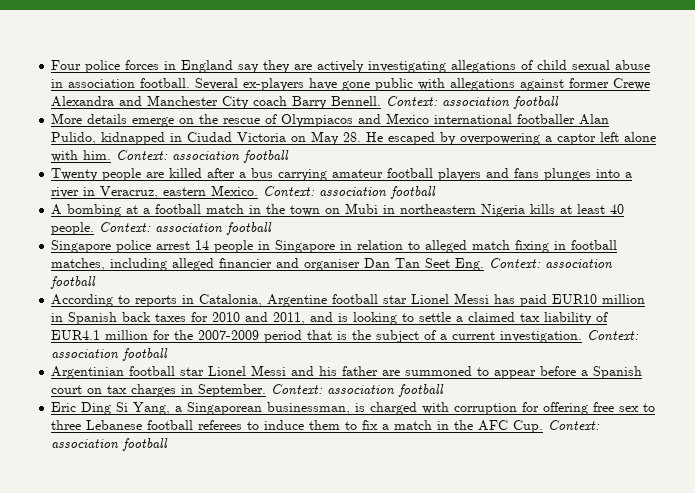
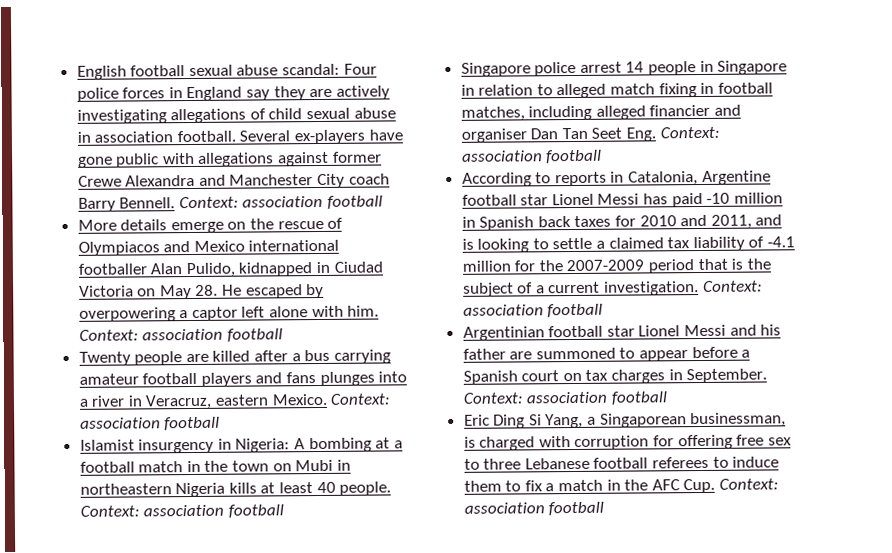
(51, 65) none -> [76,63,341,80] English football sexual abuse scandal:
(437, 192) none -> [79,438,291,454] Islamist insurgency in Nigeria:
[552,294,598,304] EUR10 -> [706,192,731,204] -10
[51,330,101,340] EUR4.1 -> [767,236,796,248] -4.1

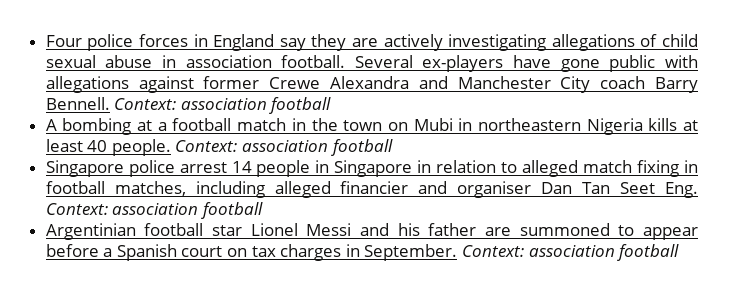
[76,63,341,80] English football sexual abuse scandal: -> (45, 41) none
[77,217,344,234] [77,239,340,256] [77,261,383,278] [78,283,325,300] [78,305,380,322] [78,328,283,342] [78,349,391,366] [78,371,408,387] [78,393,392,410] [79,416,221,431] [79,438,291,454] More details emerge on the rescue of Olympiacos and Mexico international footballer Alan Pulido, kidnapped in Ciudad Victoria on May 28. He escaped by overpowering a captor left alone with him. Context: association football // Twenty people are killed after a bus carrying amateur football players and fans plunges into a river in Veracruz, eastern Mexico. Context: association football // Islamist insurgency in Nigeria: -> (332, 105) none
[461,170,771,187] [461,192,783,208] [461,214,783,231] [461,236,796,253] [461,258,771,274] [462,280,763,297] [462,303,604,318] // According to reports in Catalonia, Argentine football star Lionel Messi has paid -10 million in Spanish back taxes for 2010 and 2011, and is looking to settle a claimed tax liability of -4.1 million for the 2007-2009 period that is the subject of a current investigation. Context: association football -> (263, 210) none
[463,412,787,429] [463,434,792,451] [463,456,780,470] [463,478,780,494] [463,501,605,516] // Eric Ding Si Yang, a Singaporean businessman, is charged with corruption for offering free sex to three Lebanese football referees to induce them to fix a match in the AFC Cup. Context: association football -> (680, 252) none

